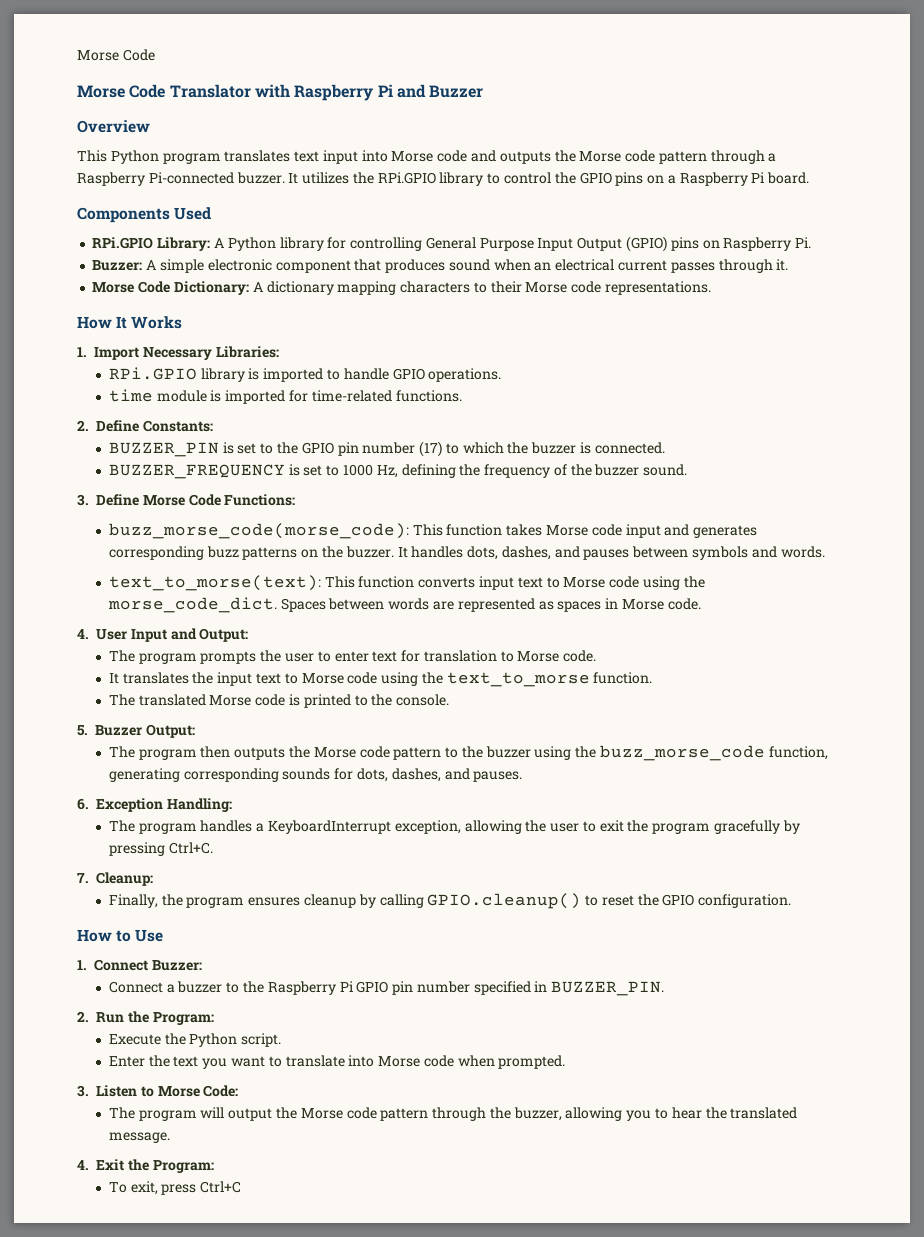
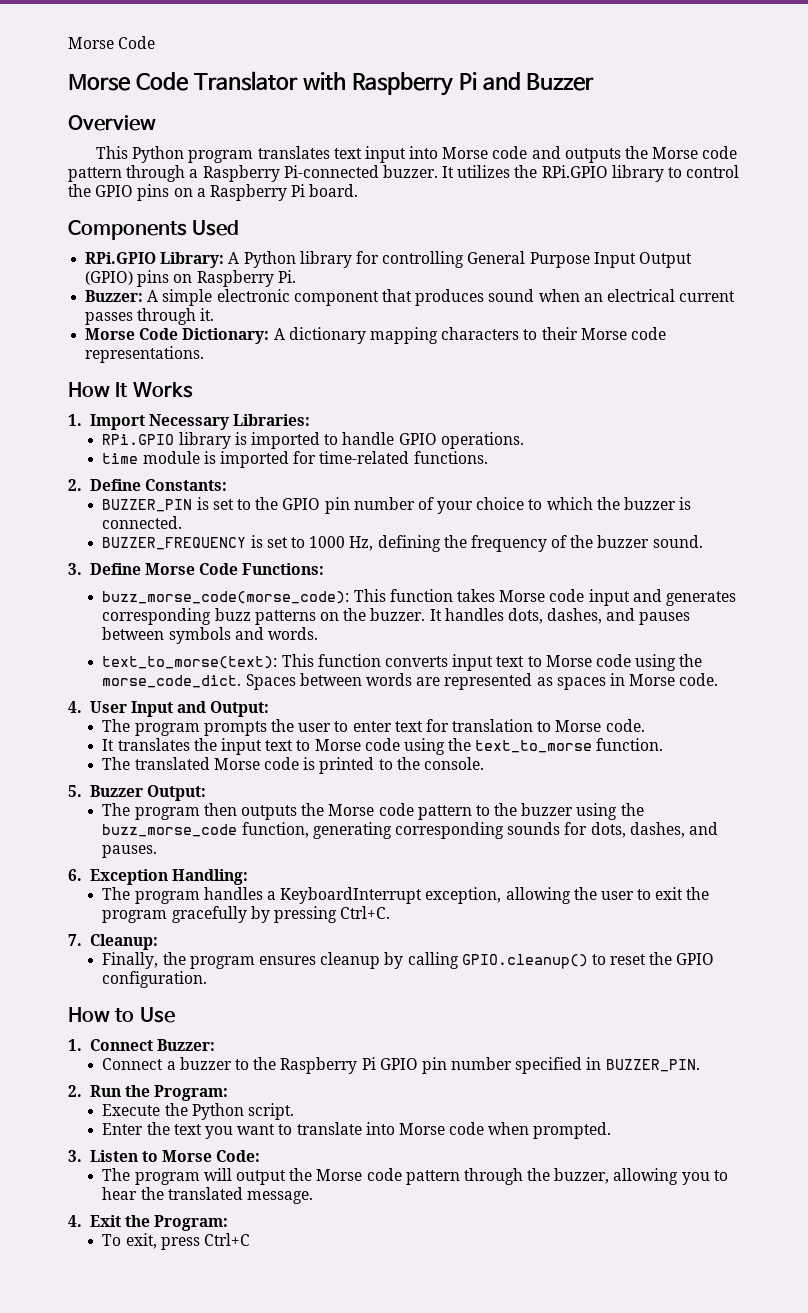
[419,441,443,457] (17) -> [417,497,525,514] of your choice

